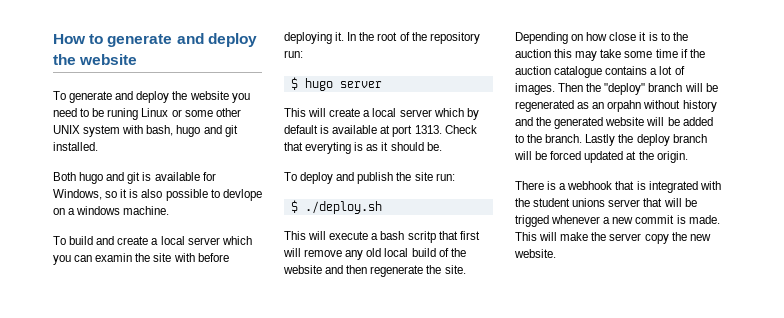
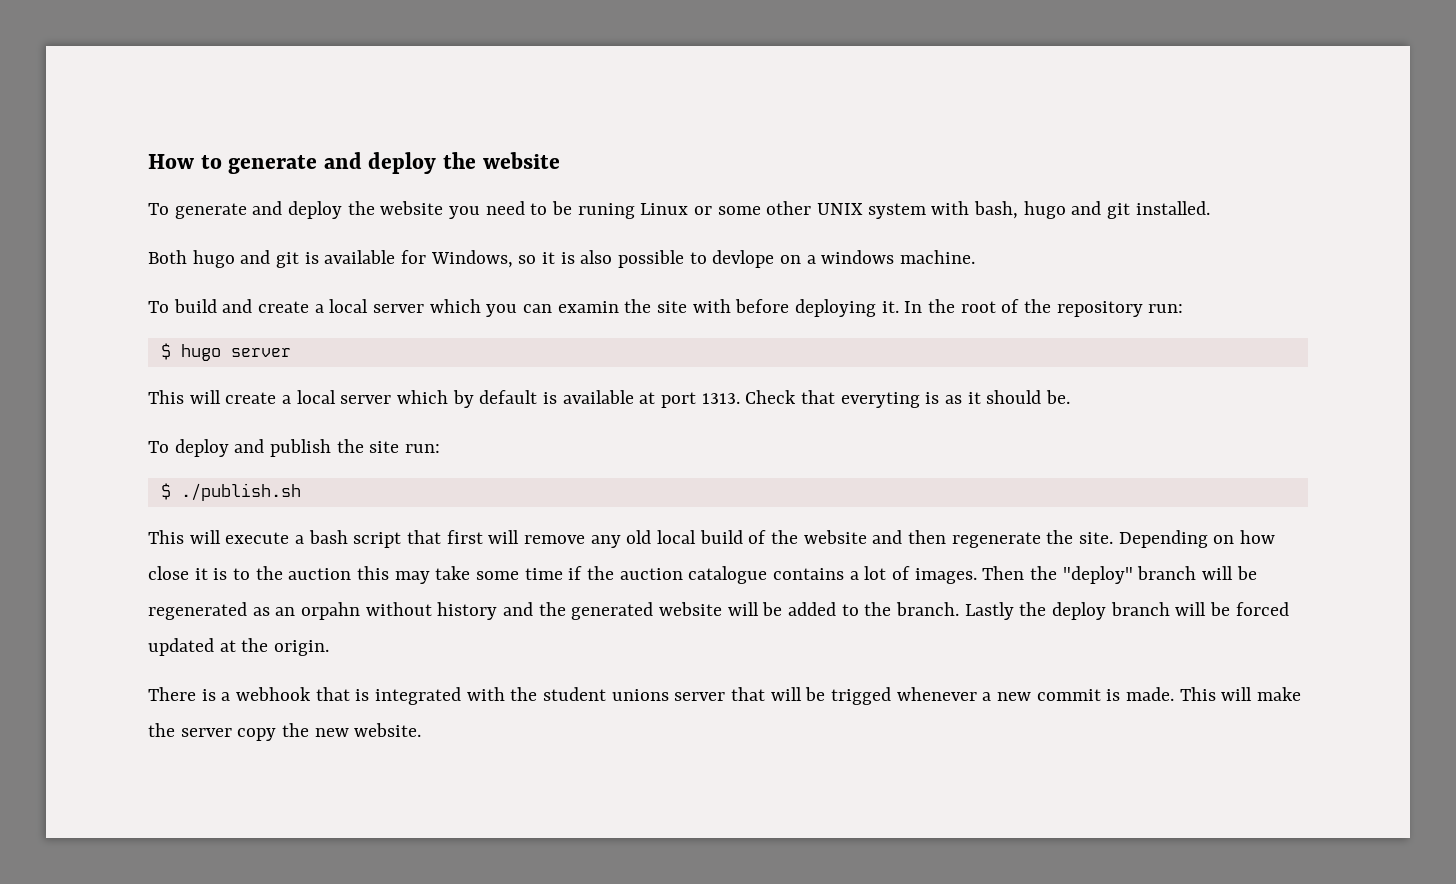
[304,201,382,214] ./deploy.sh -> [180,483,301,501] ./publish.sh
[407,231,436,243] scritp -> [353,532,402,548] script

